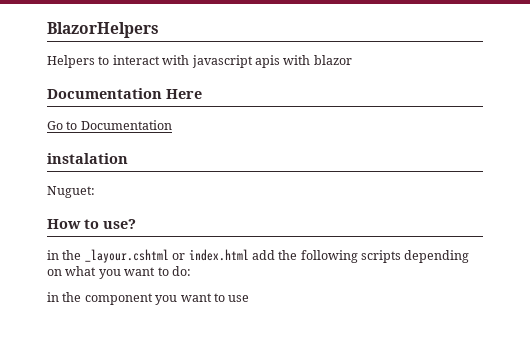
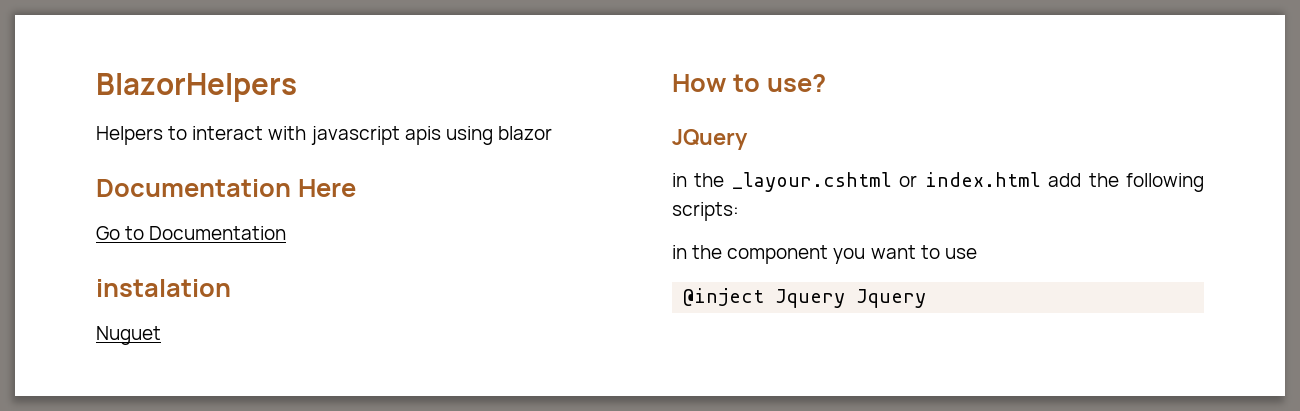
[283,55,311,65] with -> [445,126,493,145] using
[47,186,95,198] Nuguet: -> [96,326,161,345] Nuguet
(136, 224) none -> [672,129,748,150] // JQuery
[361,250,470,263] [47,266,191,279] scripts depending on what you want to do: -> [672,202,739,221] scripts:
(250, 298) none -> [683,288,927,308] // @inject Jquery Jquery

